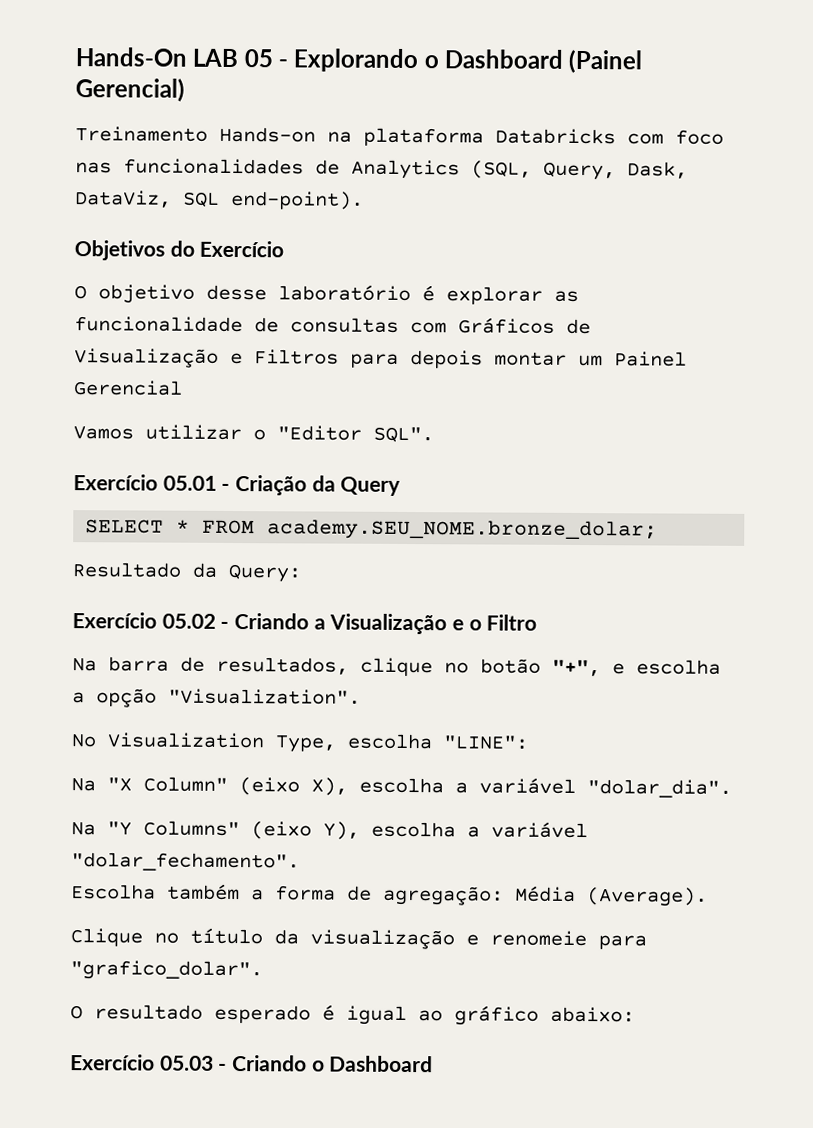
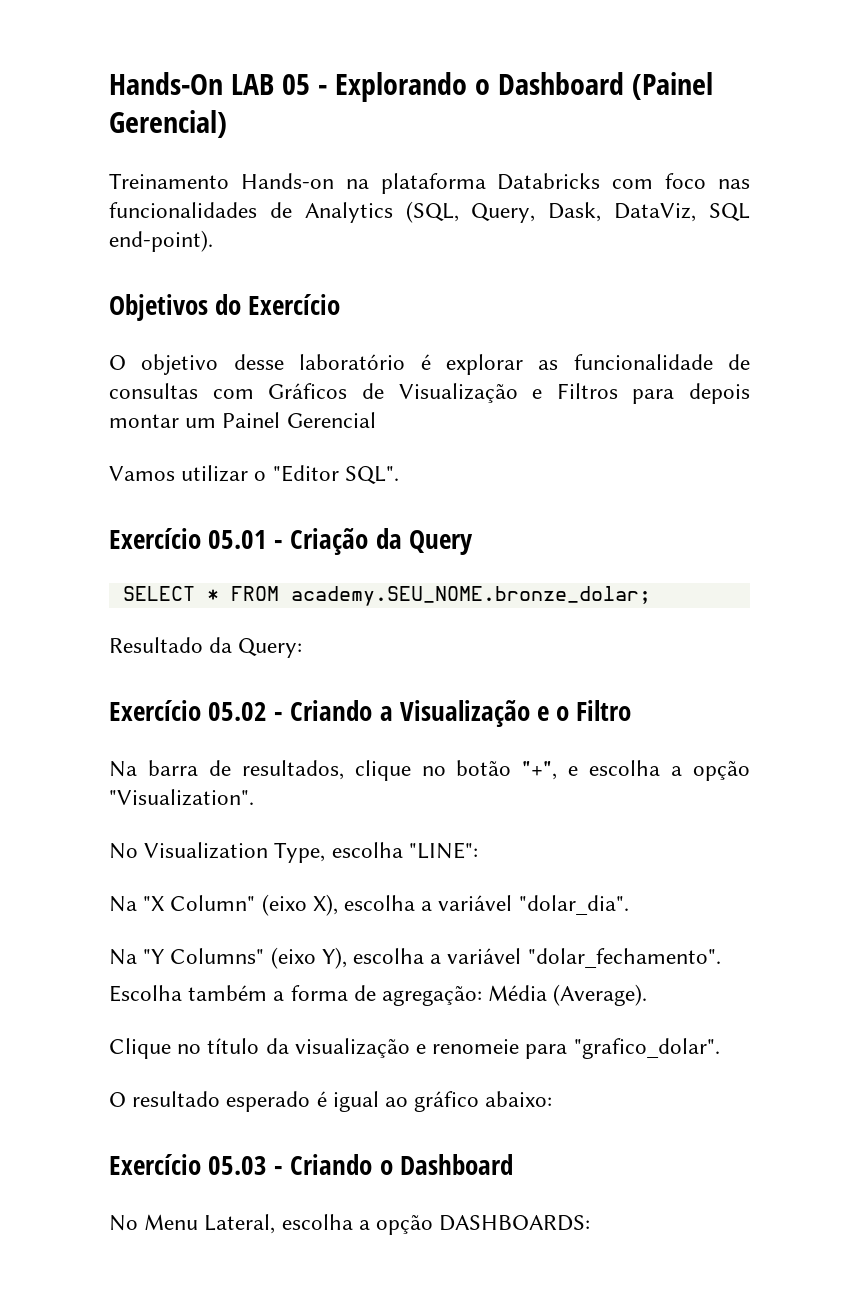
(434, 1064) none -> [109,1214,591,1235] // No Menu Lateral, escolha a opção DASHBOARDS:

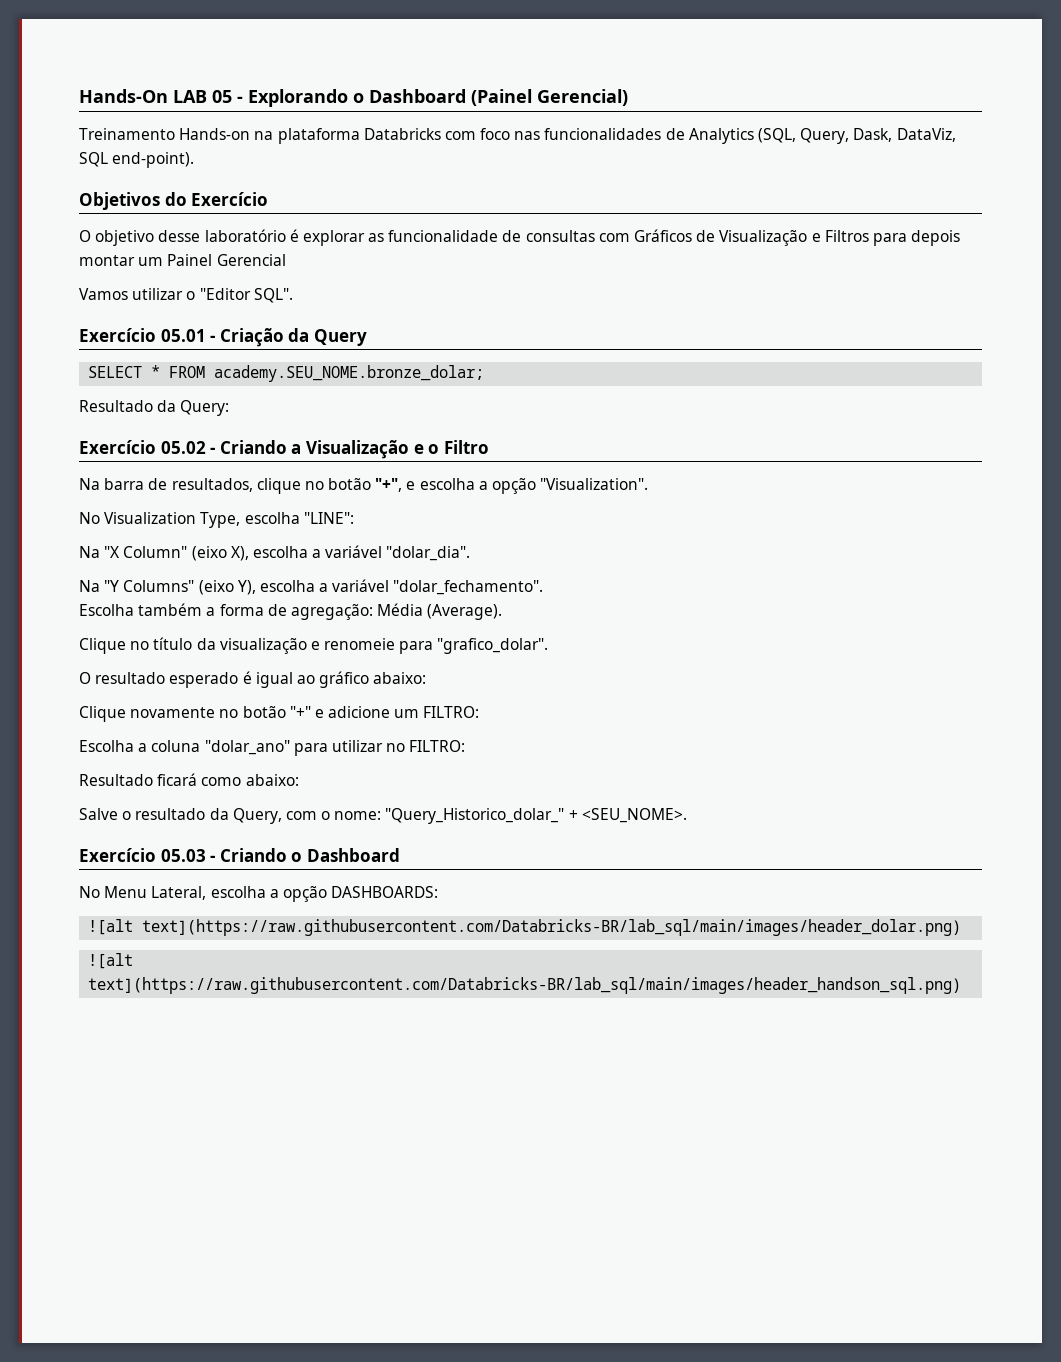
(553, 1099) none -> [79,706,480,722] [79,740,466,756] [79,773,299,786] [79,808,687,824] // Clique novamente no botão "+" e adicione um FILTRO: // Escolha a coluna "dolar_ano" para utilizar no FILTRO: // Resultado ficará como abaixo: // Salve o resultado da Query, com o nome: "Query_Historico_dolar_" + <SEU_NOME>.
(591, 1223) none -> [88,919,962,936] [88,953,134,969] [88,977,962,994] // ![alt text](https://raw.githubusercontent.com/Databricks-BR/lab_sql/main/images/header_dolar.png) // ![alt text](https://raw.githubusercontent.com/Databricks-BR/lab_sql/main/images/header_handson_sql.png)

